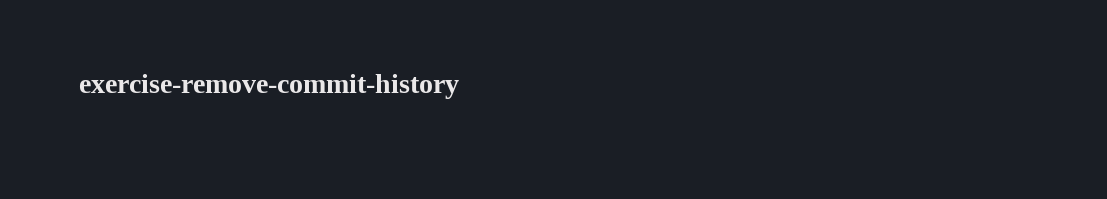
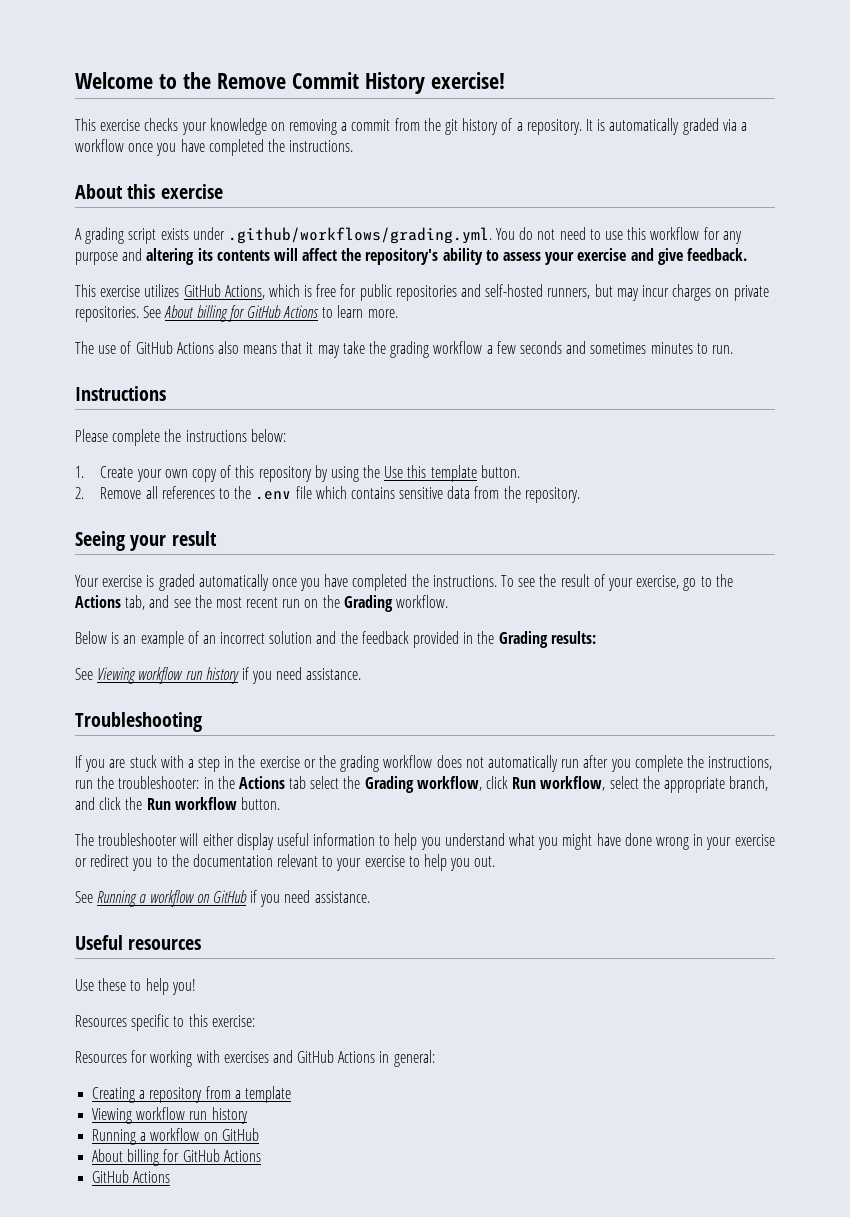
[79,74,459,99] exercise-remove-commit-history -> [75,72,505,94] [75,118,747,135] [75,139,354,156] [75,184,223,199] [75,227,742,244] [75,248,747,265] [75,284,769,301] [75,305,398,322] [75,341,733,358] [75,386,166,401] [75,429,286,446] [75,465,520,482] [75,486,580,503] [75,531,217,551] [75,574,733,591] [75,595,449,612] [75,631,596,648] [75,667,362,684] [75,712,202,732] [75,755,773,772] [75,776,769,793] [75,797,280,810] [75,833,775,850] [75,854,496,871] [75,890,370,907] [75,935,202,950] [75,978,196,995] [75,1014,255,1031] [75,1050,435,1067] [92,1086,291,1103] [92,1107,248,1124] [92,1128,259,1145] [92,1149,261,1166] [92,1170,171,1183] Welcome to the Remove Commit History exercise! // This exercise checks your knowledge on removing a commit from the git history of a repository. It is automatically graded via a workflow once you have completed the instructions. // About this exercise // A grading script exists under .github/workflows/grading.yml. You do not need to use this workflow for any purpose and altering its contents will affect the repository's ability to assess your exercise and give feedback. // This exercise utilizes GitHub Actions, which is free for public repositories and self-hosted runners, but may incur charges on private repositories. See About billing for GitHub Actions to learn more. // The use of GitHub Actions also means that it may take the grading workflow a few seconds and sometimes minutes to run. // Instructions // Please complete the instructions below: // 1. Create your own copy of this repository by using the Use this template button. // 2. Remove all references to the .env file which contains sensitive data from the repository. // Seeing your result // Your exercise is graded automatically once you have completed the instructions. To see the result of your exercise, go to the Actions tab, and see the most recent run on the Grading workflow. // Below is an example of an incorrect solution and the feedback provided in the Grading results: // See Viewing workflow run history if you need assistance. // Troubleshooting // If you are stuck with a step in the exercise or the grading workflow does not automatically run after you complete the instructions, run the troubleshooter: in the Actions tab select the Grading workflow, click Run workflow, select the appropriate branch, and click the Run workflow button. // The troubleshooter will either display useful information to help you understand what you might have done wrong in your exercise or redirect you to the documentation relevant to your exercise to help you out. // See Running a workflow on GitHub if you need assistance. // Useful resources // Use these to help you! // Resources specific to this exercise: // Resources for working with exercises and GitHub Actions in general: // Creating a repository from a template // Viewing workflow run history // Running a workflow on GitHub // About billing for GitHub Actions // GitHub Actions

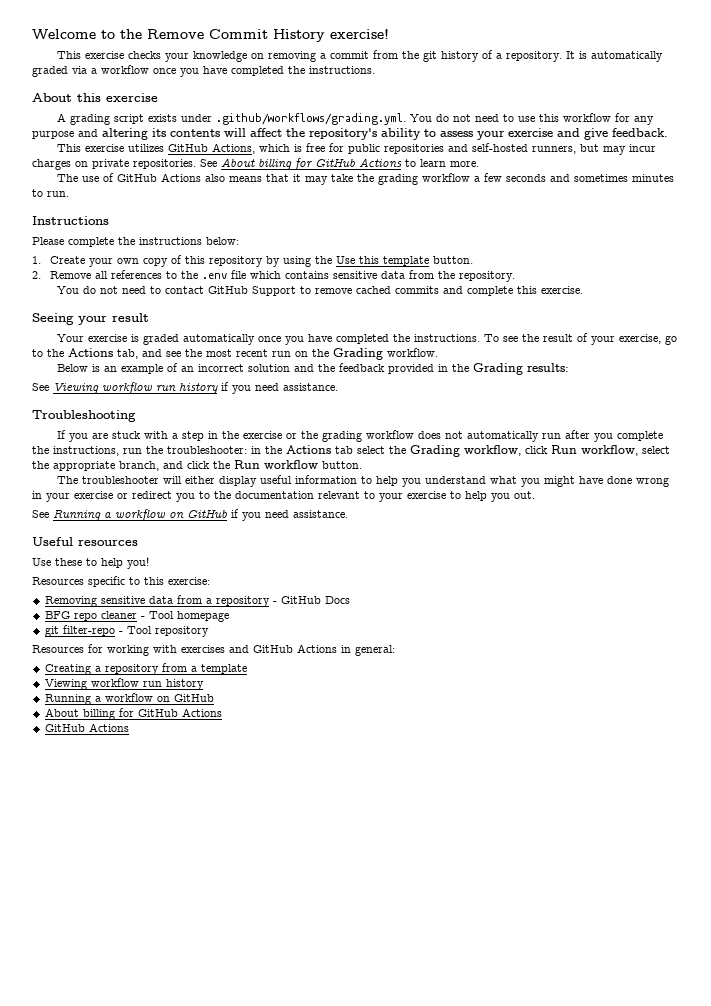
(580, 495) none -> [57,286,584,296] // You do not need to contact GitHub Support to remove cached commits and complete this exercise.
(255, 1021) none -> [44,595,350,607] [44,611,229,622] [44,625,209,637] // Removing sensitive data from a repository - GitHub Docs // BFG repo cleaner - Tool homepage // git filter-repo - Tool repository

